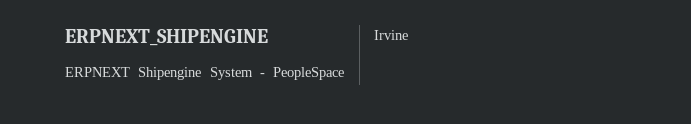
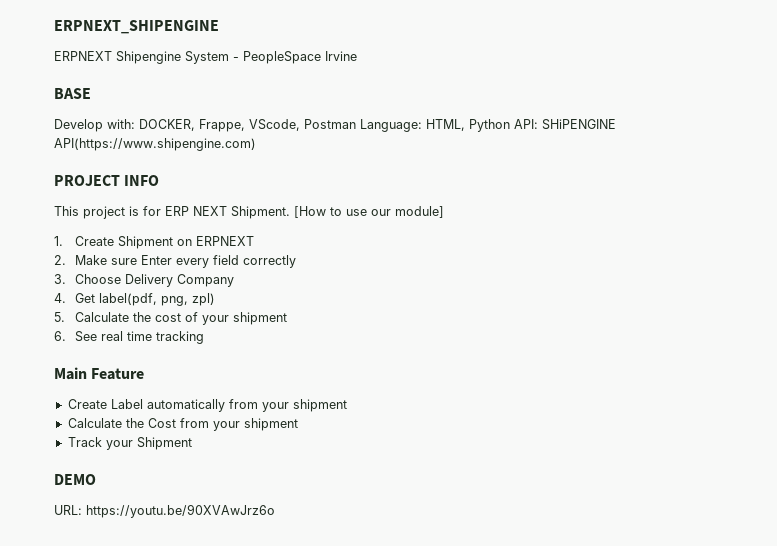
(408, 35) none -> [54,88,91,99] [54,119,616,132] [54,138,256,151] [54,175,160,186] [54,206,444,219] [54,236,254,249] [54,255,296,268] [54,274,234,287] [54,293,215,306] [54,312,287,325] [54,331,204,344] [54,367,145,380] [67,399,347,412] [67,418,298,431] [67,437,192,450] [54,474,96,485] [54,504,275,518] // BASE // Develop with: DOCKER, Frappe, VScode, Postman Language: HTML, Python API: SHiPENGINE API(https://www.shipengine.com) // PROJECT INFO // This project is for ERP NEXT Shipment. [How to use our module] // 1. Create Shipment on ERPNEXT // 2. Make sure Enter every field correctly // 3. Choose Delivery Company // 4. Get label(pdf, png, zpl) // 5. Calculate the cost of your shipment // 6. See real time tracking // Main Feature // Create Label automatically from your shipment // Calculate the Cost from your shipment // Track your Shipment // DEMO // URL: https://youtu.be/90XVAwJrz6o

